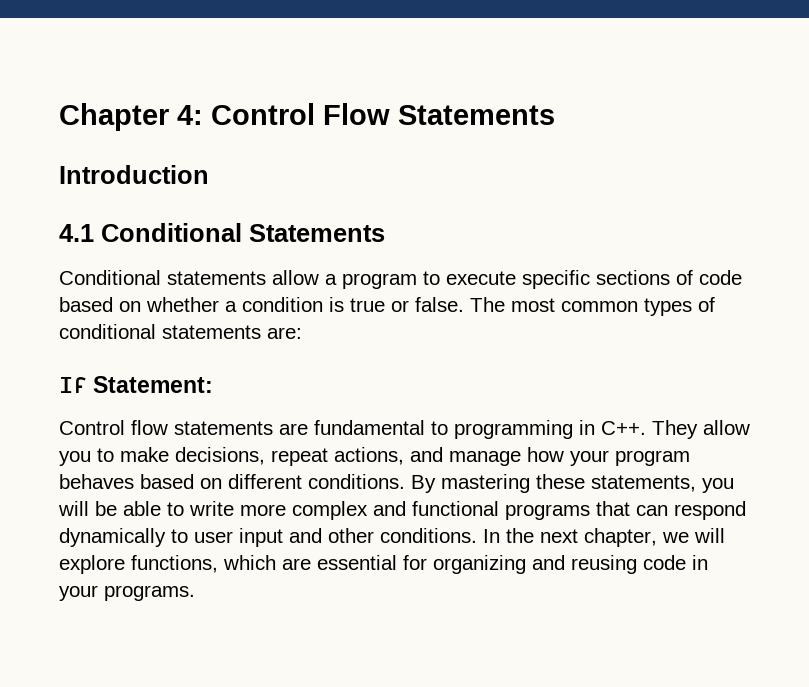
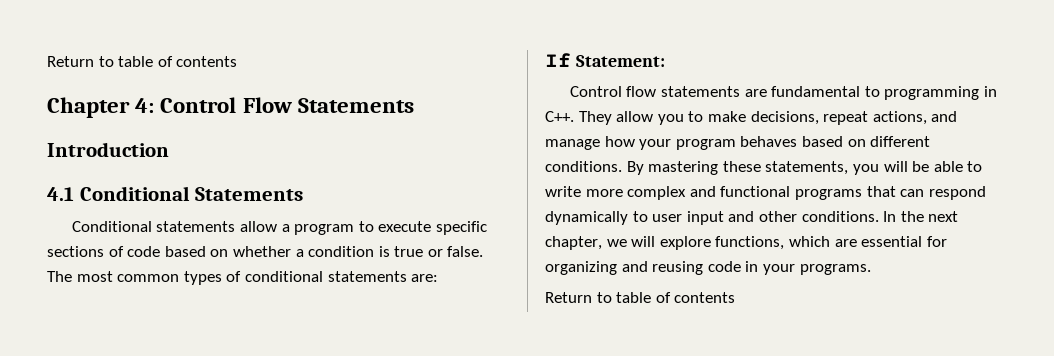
(59, 117) none -> [47,56,238,67] Return to table of contents //
(195, 593) none -> [545,292,736,303] // Return to table of contents

